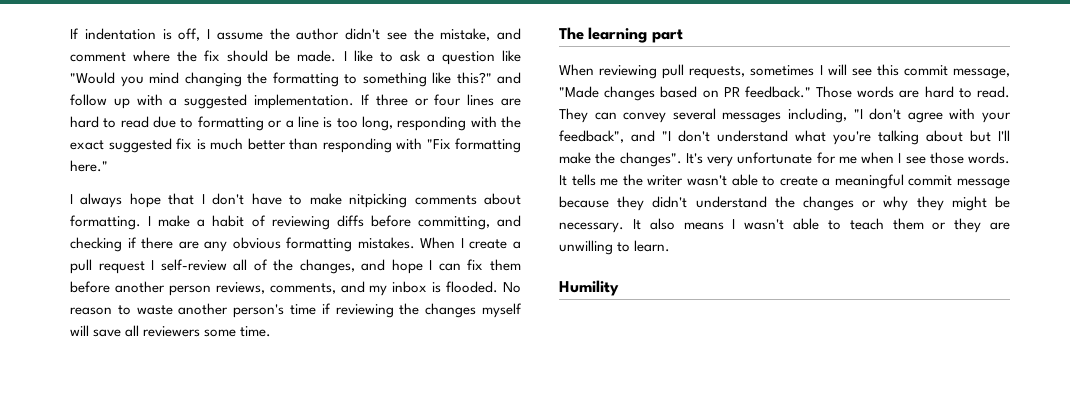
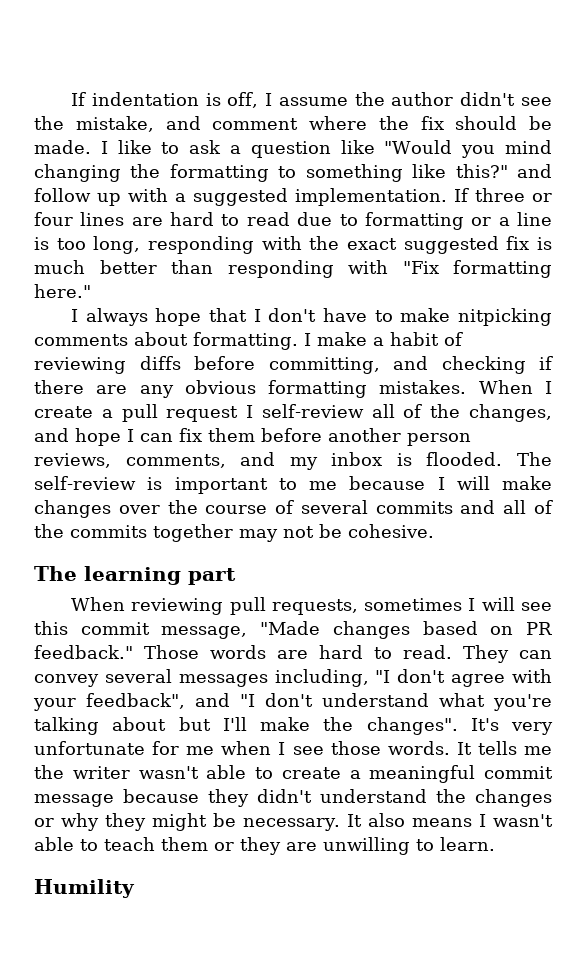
[502,282,521,293] [70,303,522,318] [70,325,272,337] No reason to waste another person's time if reviewing the changes myself will save all reviewers some time. -> [517,452,552,466] [34,476,552,494] [34,500,553,518] [34,524,434,542] The self-review is important to me because I will make changes over the course of several commits and all of the commits together may not be cohesive.

